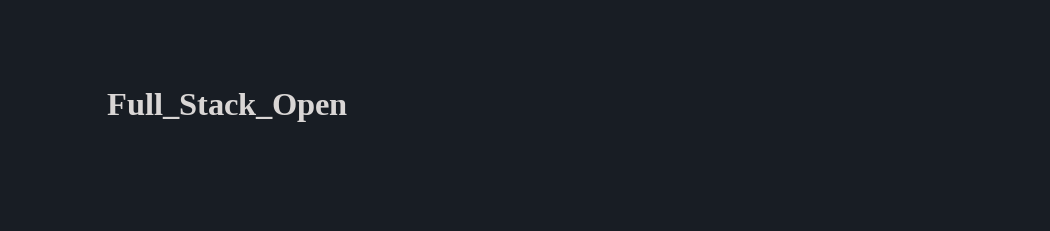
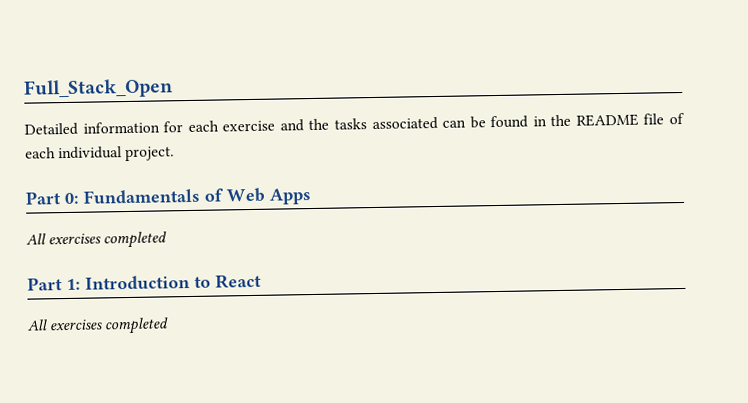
(347, 107) none -> [24,112,685,136] [25,146,175,162] [25,187,312,205] [26,231,168,249] [27,273,262,291] [27,317,170,335] // Detailed information for each exercise and the tasks associated can be found in the README file of each individual project. // Part 0: Fundamentals of Web Apps // All exercises completed // Part 1: Introduction to React // All exercises completed

